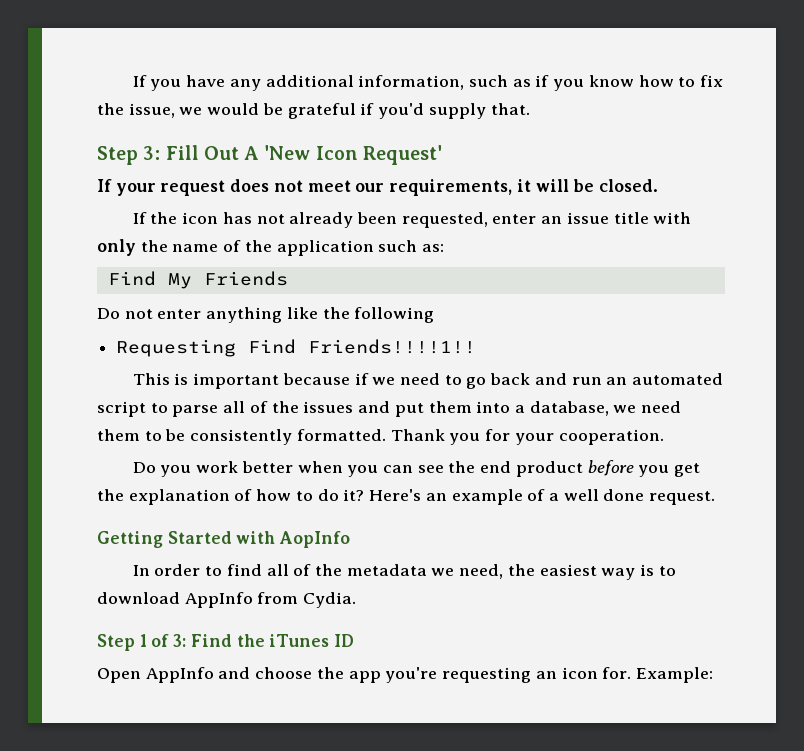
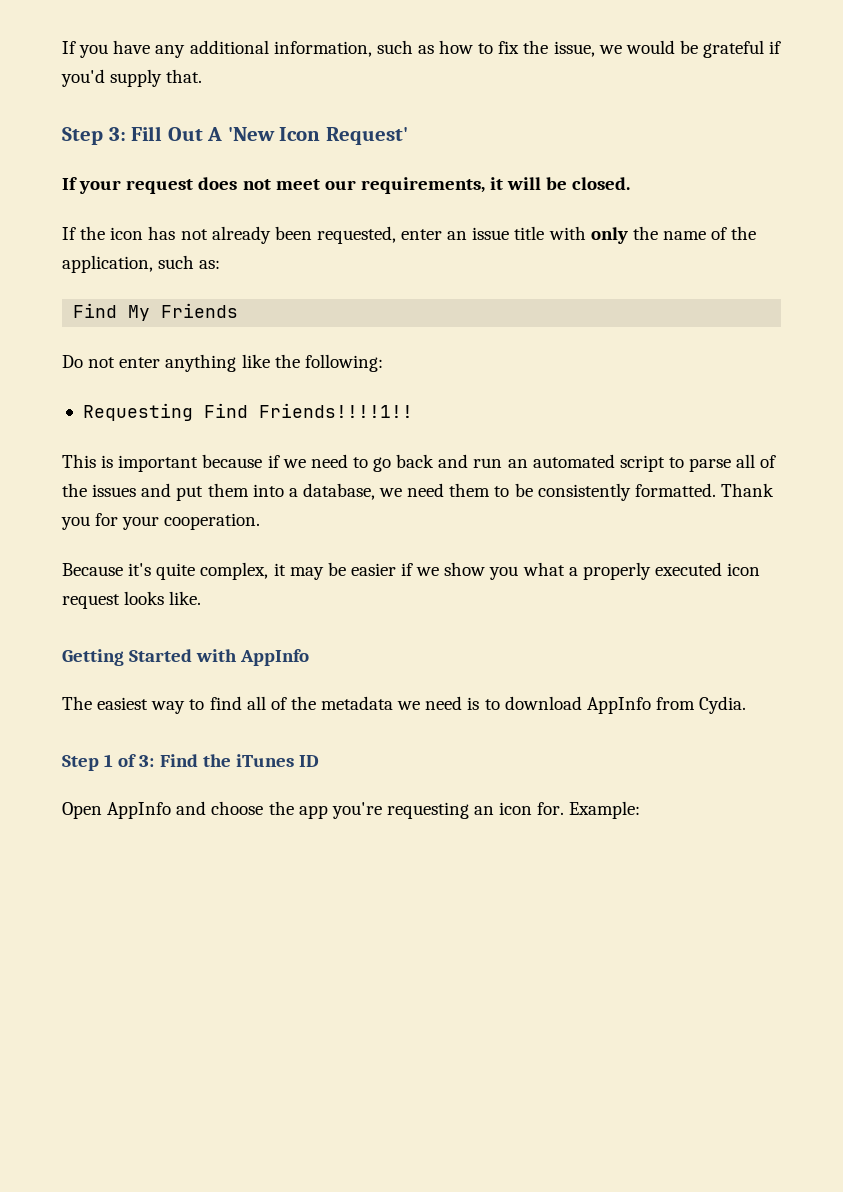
[535,75,634,91] if you know -> (434, 49) none
[276,240,374,256] application -> [62,255,153,273] application,
[354,307,435,323] following -> [304,354,383,372] following:
[132,460,701,477] [97,489,716,505] Do you work better when you can see the end product before you get the explanation of how to do it? Here's an example of a well done request. -> [62,562,761,580] [62,591,202,609] Because it's quite complex, it may be easier if we show you what a properly executed icon request looks like.
[279,531,351,548] [132,564,201,576] AopInfo // In order -> [240,649,310,666] [62,696,186,714] AppInfo // The easiest way
[459,564,636,580] need, the easiest way -> [425,696,463,710] need

